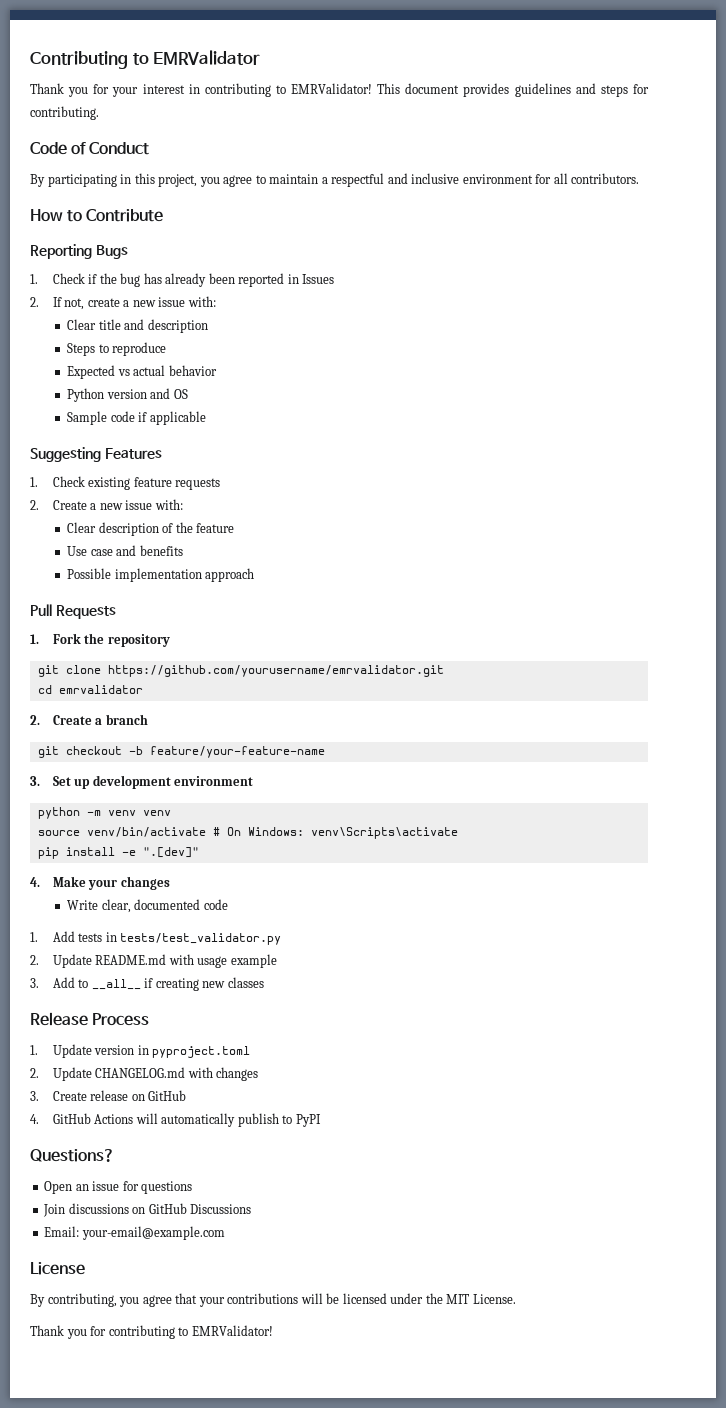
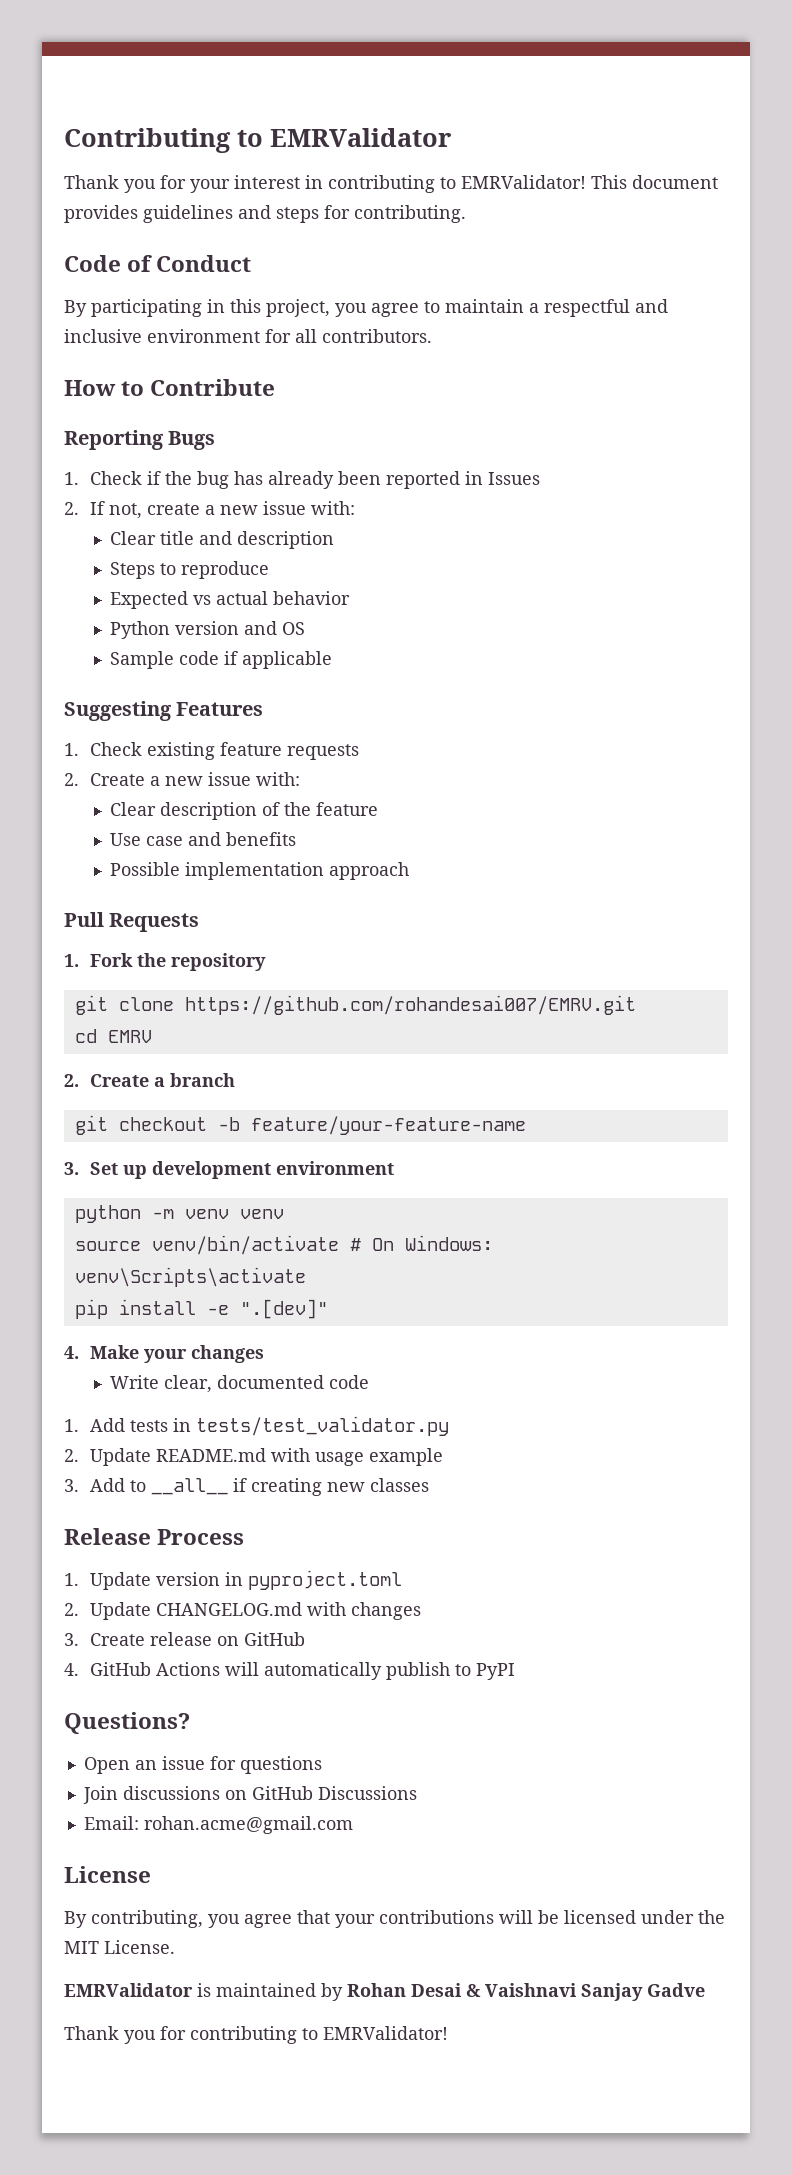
[107,665,444,677] https://github.com/yourusername/emrvalidator.git -> [184,995,636,1015] https://github.com/rohandesai007/EMRV.git
[58,685,143,694] emrvalidator -> [107,1030,152,1043] EMRV
[81,1226,225,1240] your-email@example.com -> [143,1816,353,1834] rohan.acme@gmail.com
(516, 1299) none -> [64,1983,705,2001] // EMRValidator is maintained by Rohan Desai & Vaishnavi Sanjay Gadve

